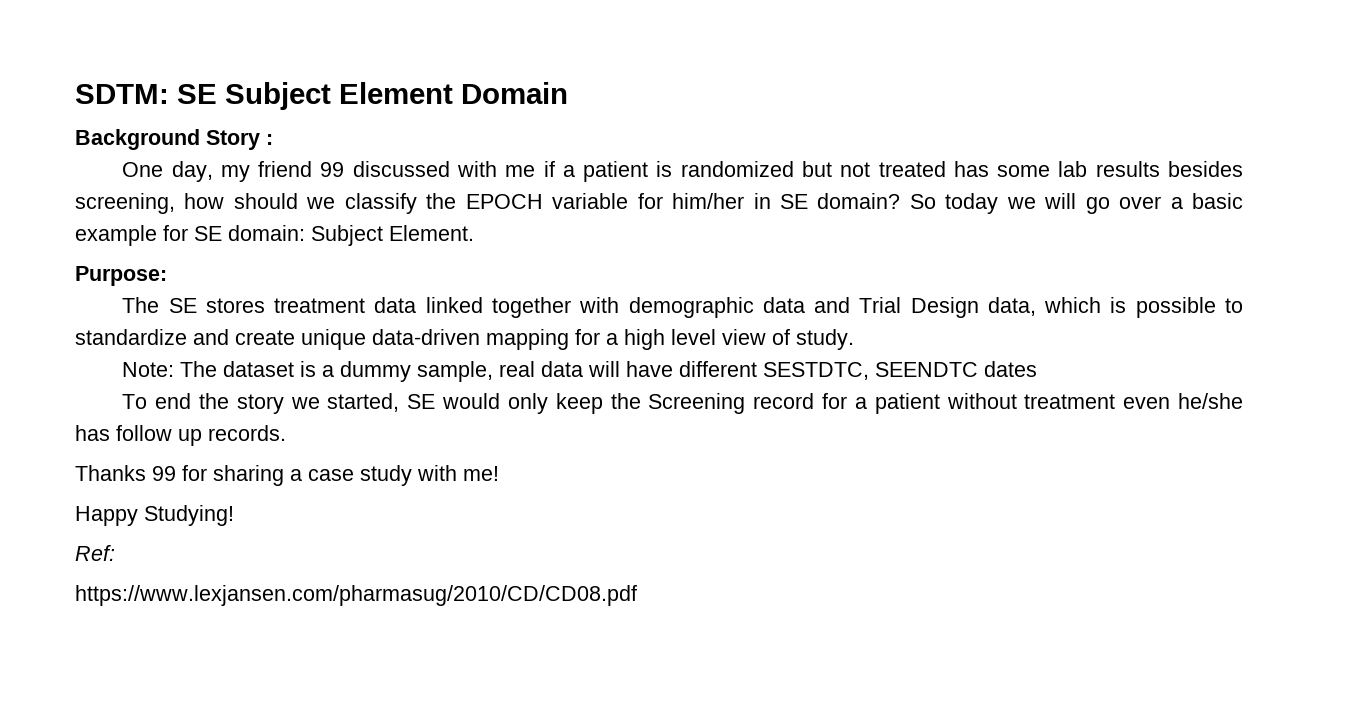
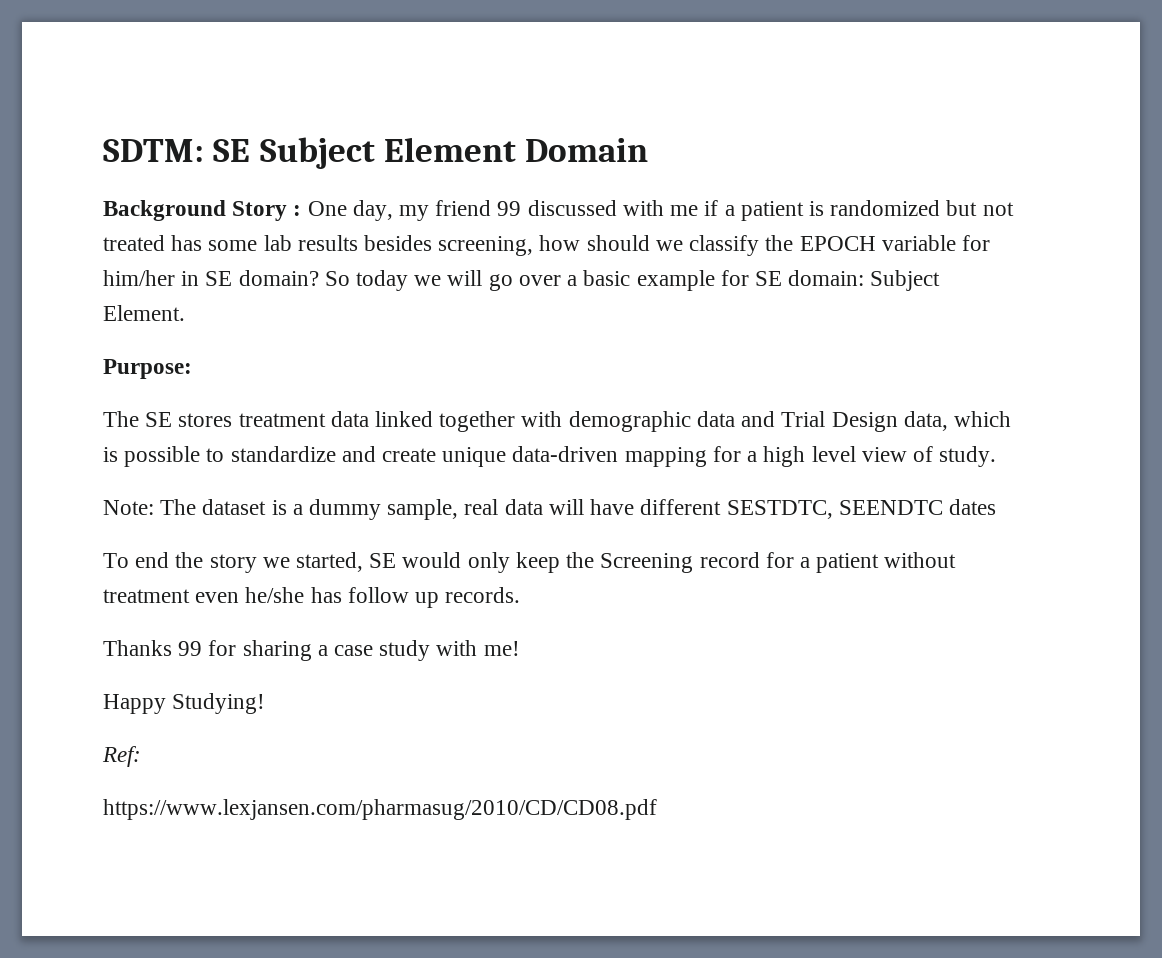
(273, 139) // -> (302, 210) none

